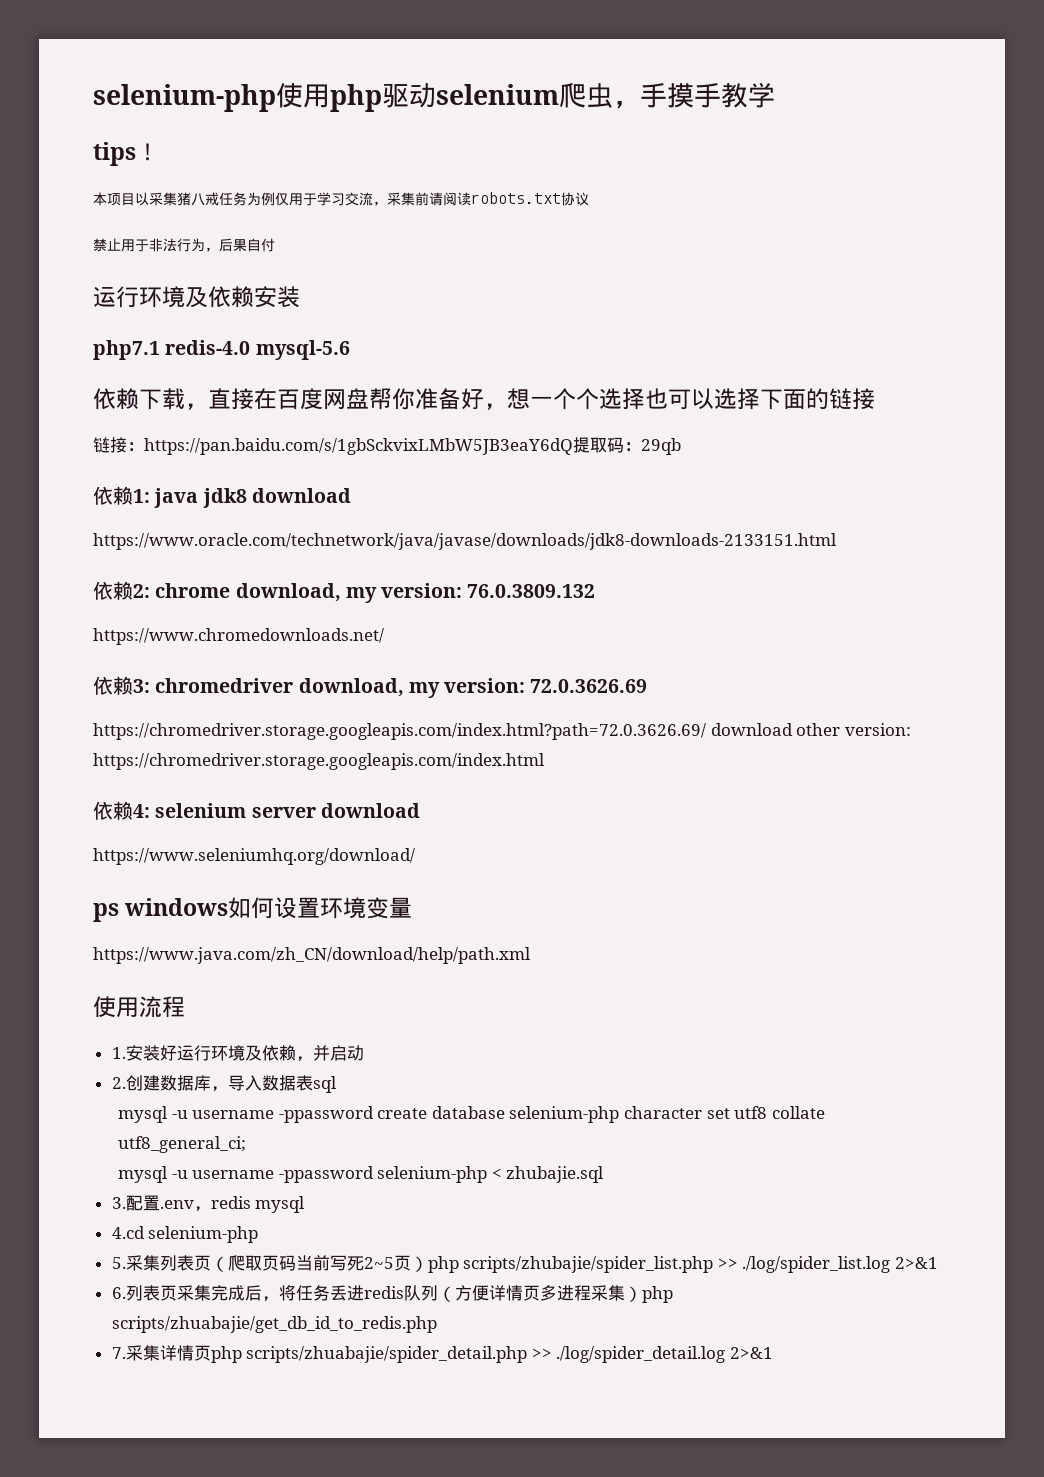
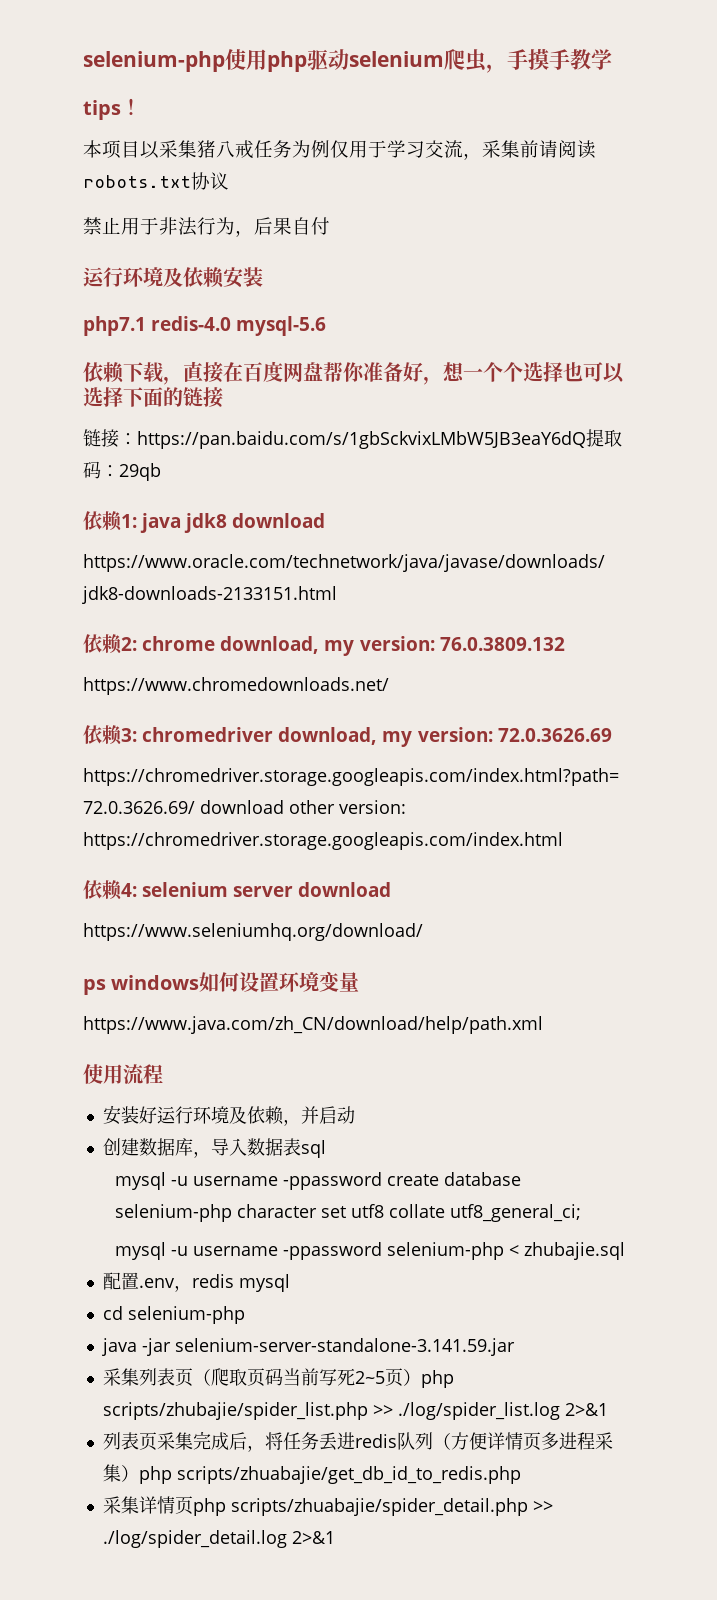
[111,1047,126,1059] 1. -> (163, 1074) none
[111,1077,126,1089] 2. -> (355, 1115) none
[111,1197,126,1209] 3. -> (625, 1251) none
[111,1226,145,1239] 4.cd -> [102,1306,123,1320] cd
[111,1257,126,1269] 5. -> [101,1338,515,1356] java -jar selenium-server-standalone-3.141.59.jar //
[111,1287,126,1299] 6. -> (608, 1409) none
[111,1347,126,1359] 7. -> (521, 1475) none

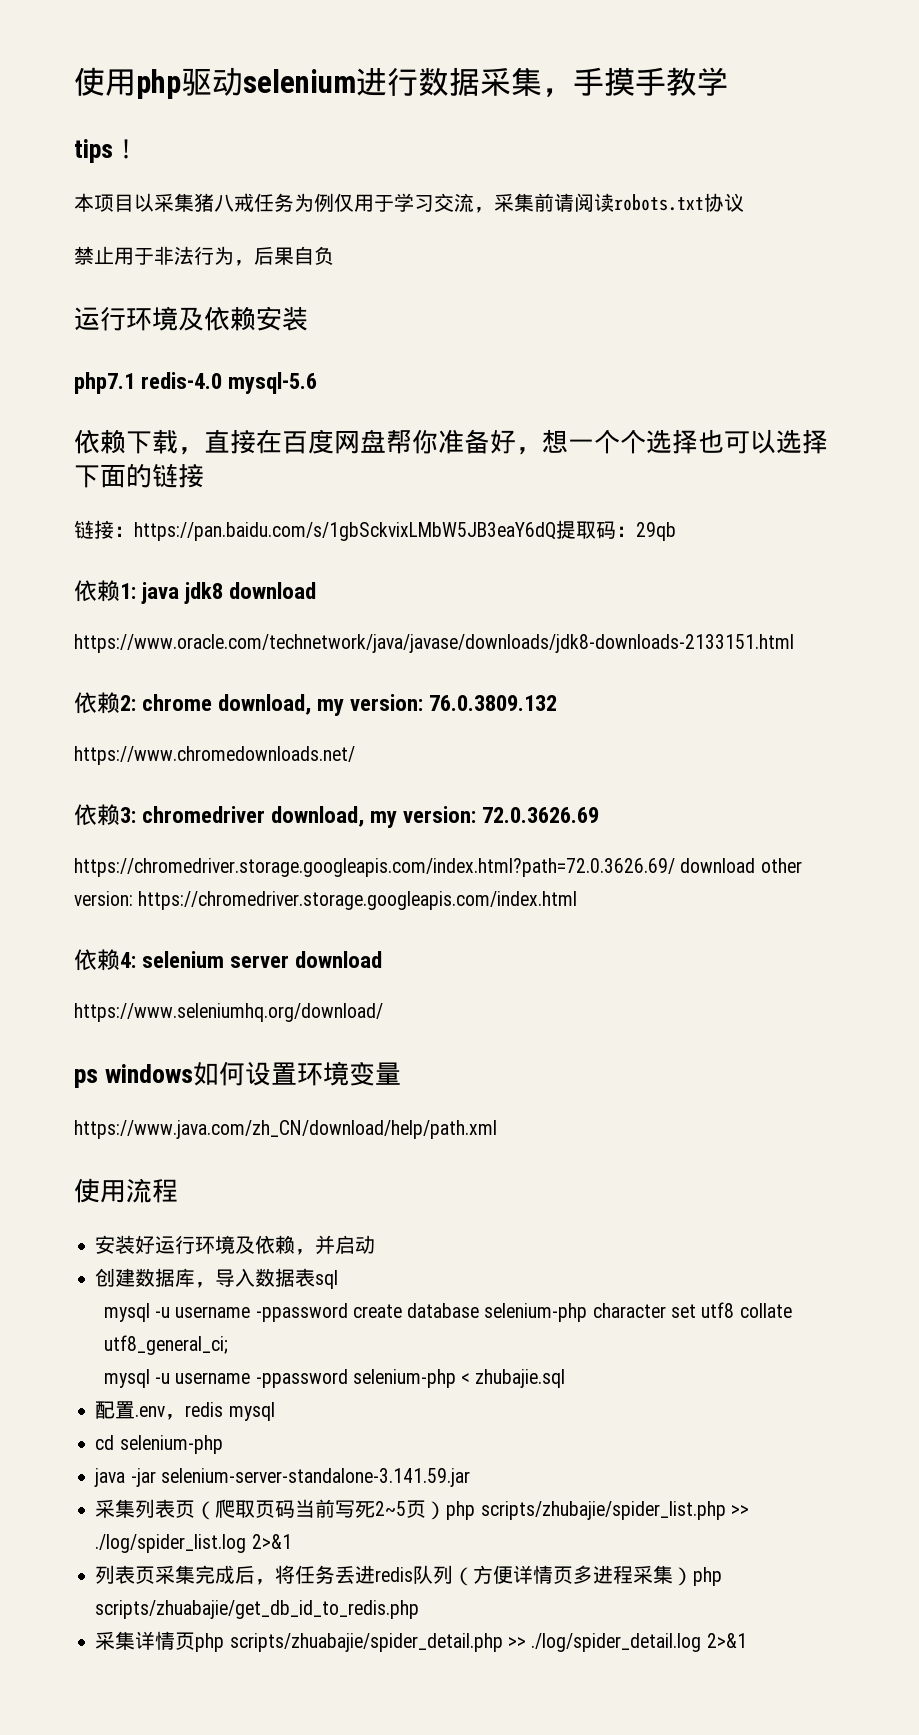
[83,51,225,72] selenium-php -> (74, 81) none
[444,49,487,72] 爬虫 -> [356,67,542,96] 进行数据采集
[311,217,330,235] 付 -> [314,246,334,265] 负

